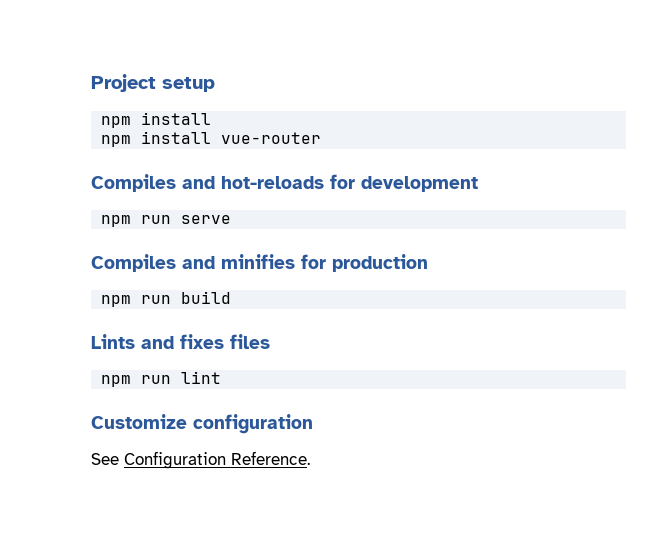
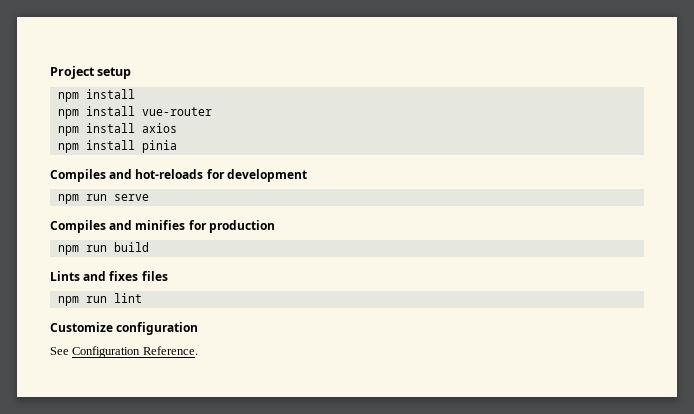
(322, 138) none -> [57,123,177,136] [57,140,177,153] // npm install axios // npm install pinia

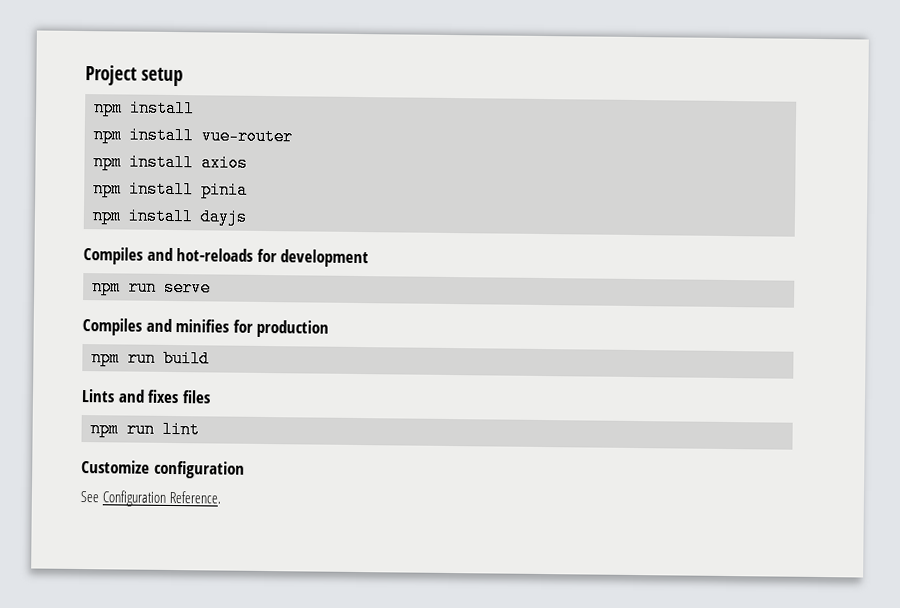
(177, 146) none -> [92,207,248,226] // npm install dayjs

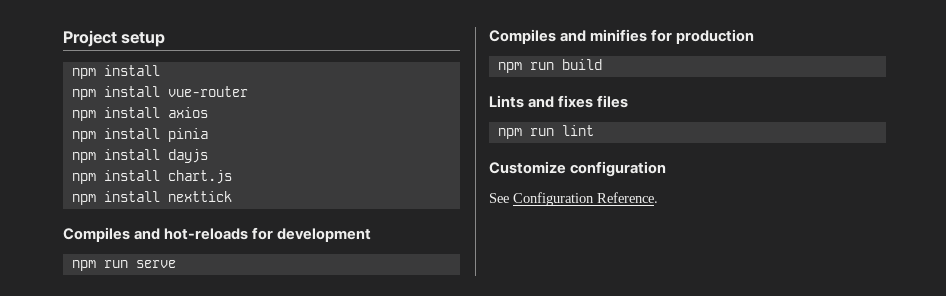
(248, 217) none -> [71,170,232,184] [71,191,232,205] // npm install chart.js // npm install nexttick

